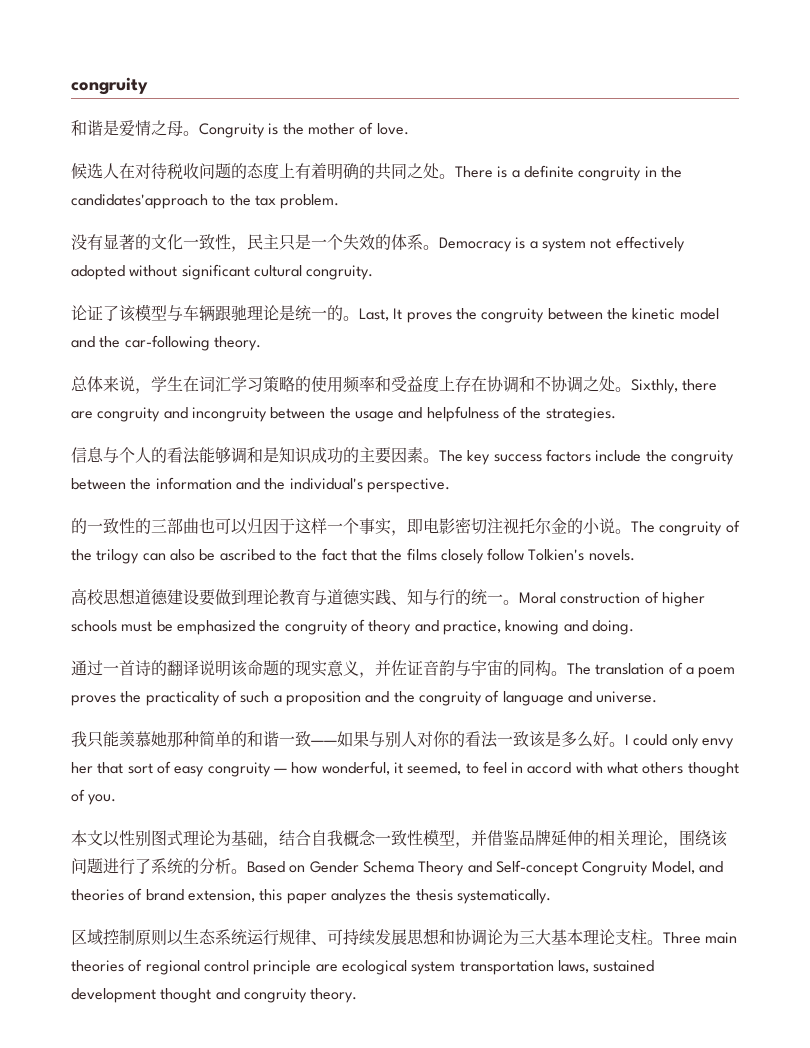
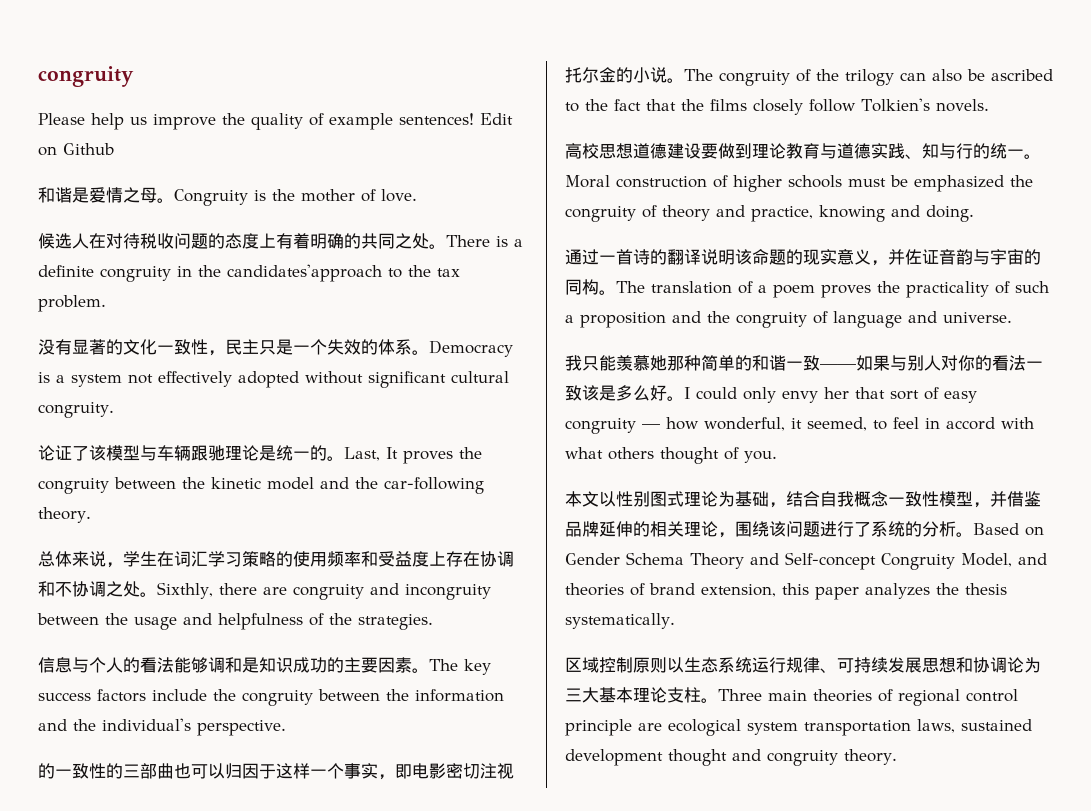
[71,77,148,95] congruity -> [38,66,134,87] [38,113,513,130] [38,143,114,156] congruity // Please help us improve the quality of example sentences! Edit on Github

